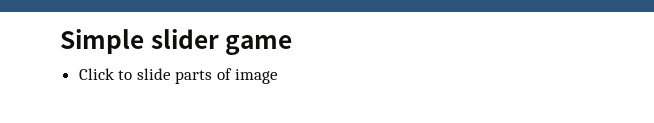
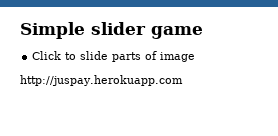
(278, 76) none -> [20,75,183,86] // http://juspay.herokuapp.com

